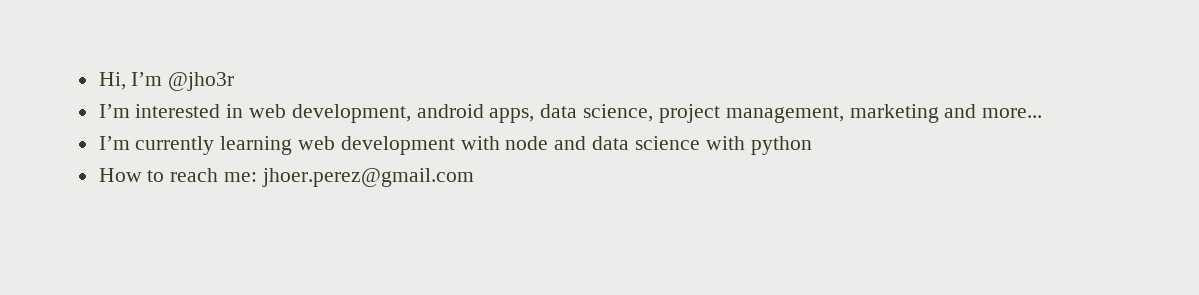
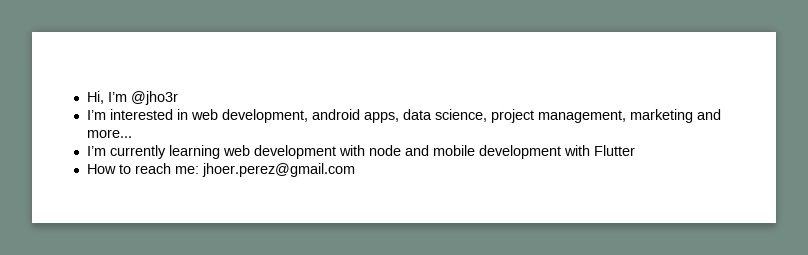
[592,136,812,155] data science with python -> [432,145,635,159] mobile development with Flutter

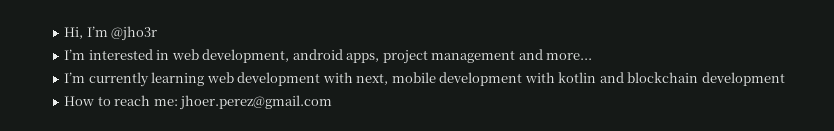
[402,109,693,123] data science, project management, marketing -> [382,50,516,64] project management
[368,145,429,156] node and -> [356,73,389,85] next,
[593,145,635,156] Flutter -> [558,72,785,86] kotlin and blockchain development

